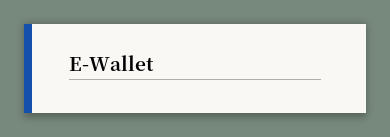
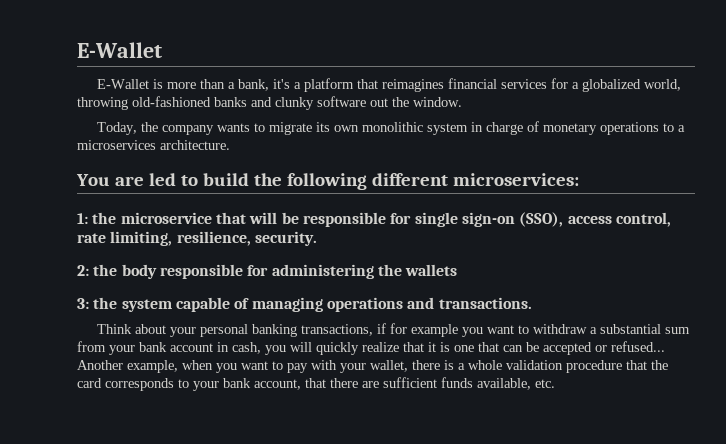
[69,55,154,71] E-Wallet -> [77,42,162,58] [96,78,681,92] [77,96,462,110] [96,121,685,135] [77,140,230,150] [76,173,579,190] [77,212,671,227] [77,231,317,246] [77,264,458,279] [77,297,532,312] [96,323,690,337] [77,341,665,355] [77,360,668,373] [77,377,555,391] E-Wallet // E-Wallet is more than a bank, it's a platform that reimagines financial services for a globalized world, throwing old-fashioned banks and clunky software out the window. // Today, the company wants to migrate its own monolithic system in charge of monetary operations to a microservices architecture. // You are led to build the following different microservices: // 1: the microservice that will be responsible for single sign-on (SSO), access control, rate limiting, resilience, security. // 2: the body responsible for administering the wallets // 3: the system capable of managing operations and transactions. // Think about your personal banking transactions, if for example you want to withdraw a substantial sum from your bank account in cash, you will quickly realize that it is one that can be accepted or refused... Another example, when you want to pay with your wallet, there is a whole validation procedure that the card corresponds to your bank account, that there are sufficient funds available, etc.

